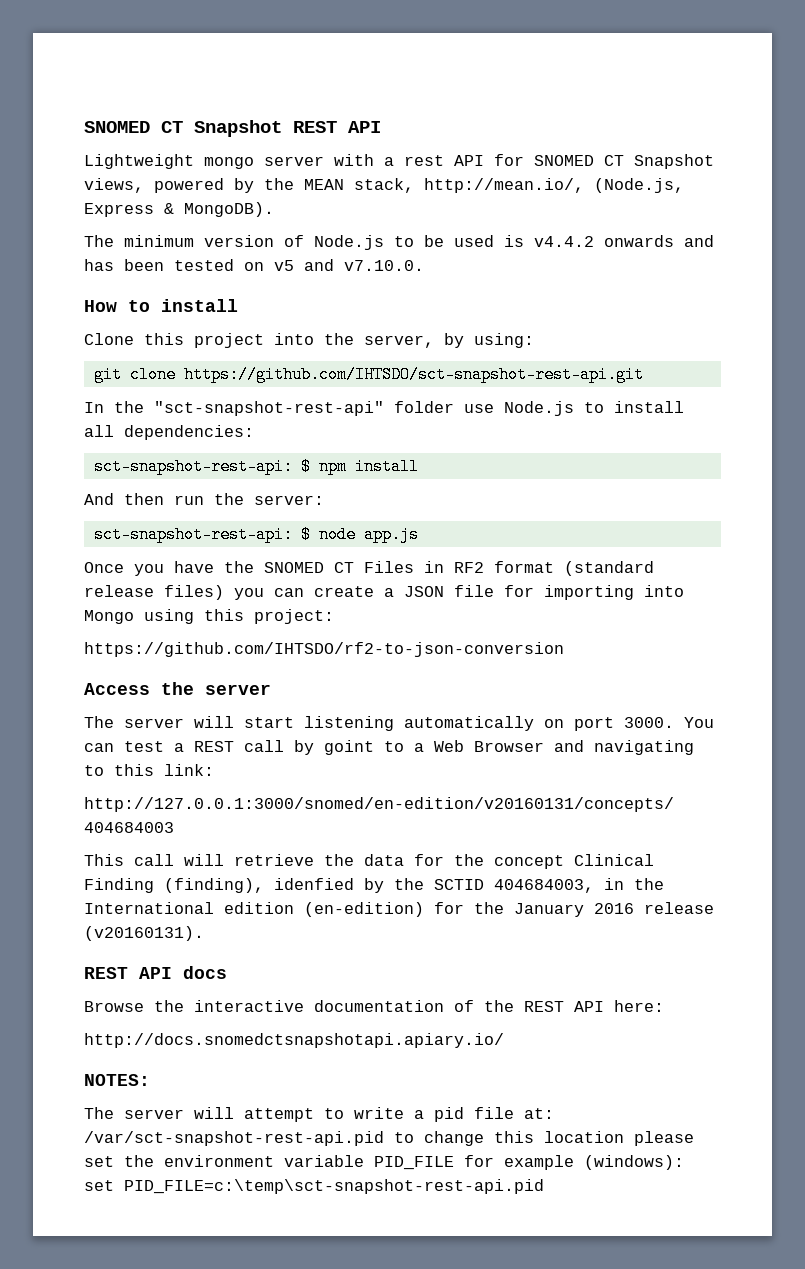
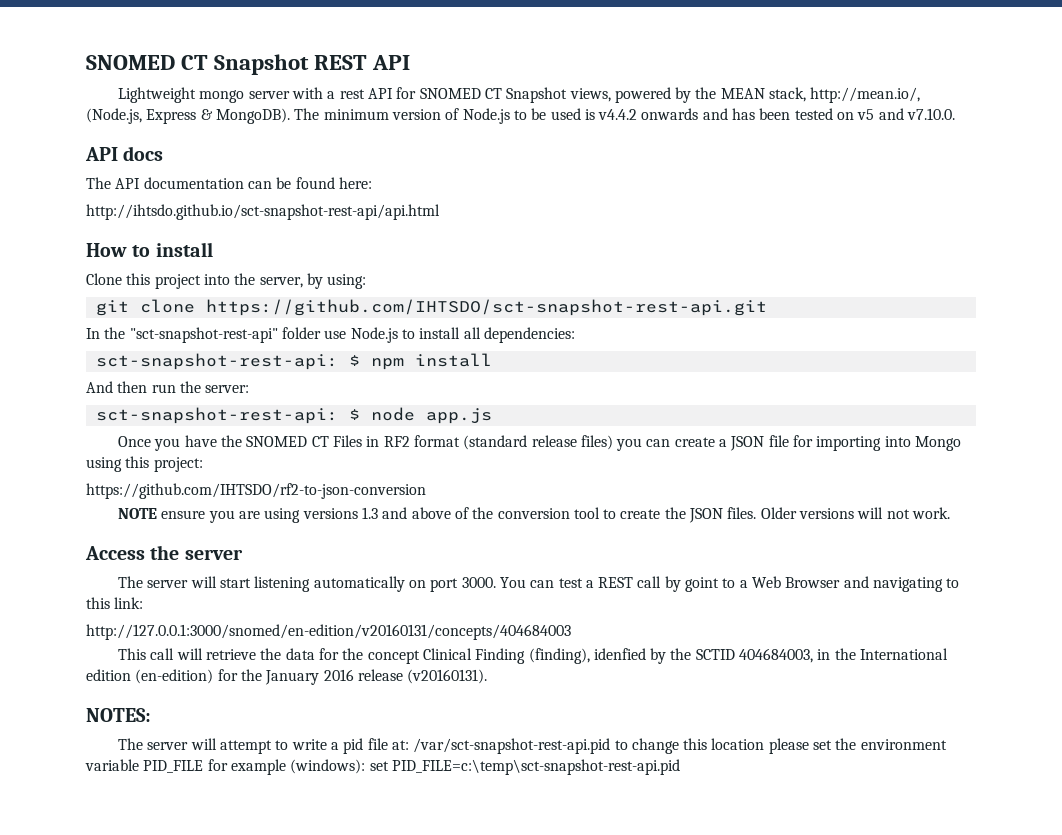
(274, 209) // -> (290, 116) none
(424, 265) none -> [85,146,164,161] [86,177,372,189] [86,204,440,220] // API docs // The API documentation can be found here: // http://ihtsdo.github.io/sct-snapshot-rest-api/api.html
(564, 649) none -> [118,507,951,523] // NOTE ensure you are using versions 1.3 and above of the conversion tool to create the JSON files. Older versions will not work.
[84,966,227,979] [84,1000,664,1012] [84,1033,504,1048] // REST API docs // Browse the interactive documentation of the REST API here: // http://docs.snomedctsnapshotapi.apiary.io/ -> (488, 676) none

